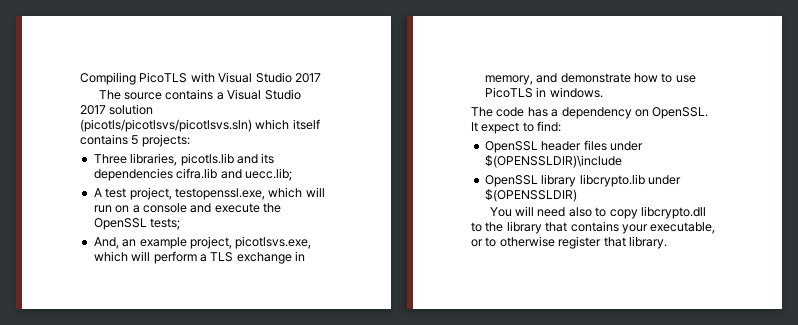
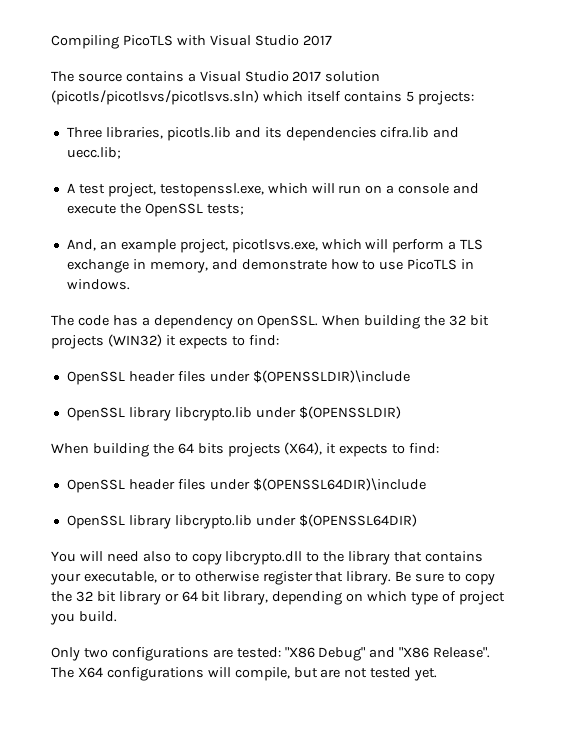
[471,122,520,134] It expect -> [322,315,490,329] [51,334,228,349] When building the 32 bit projects (WIN32) it expects
(577, 195) none -> [51,442,440,457] [66,478,426,493] [66,514,417,529] // When building the 64 bits projects (X64), it expects to find: // OpenSSL header files under $(OPENSSL64DIR)\include // OpenSSL library libcrypto.lib under $(OPENSSL64DIR)
(667, 242) none -> [395,571,496,585] [51,591,505,605] [50,611,117,625] [51,647,491,661] [51,667,438,681] Be sure to copy the 32 bit library or 64 bit library, depending on which type of project you build. // Only two configurations are tested: "X86 Debug" and "X86 Release". The X64 configurations will compile, but are not tested yet.

